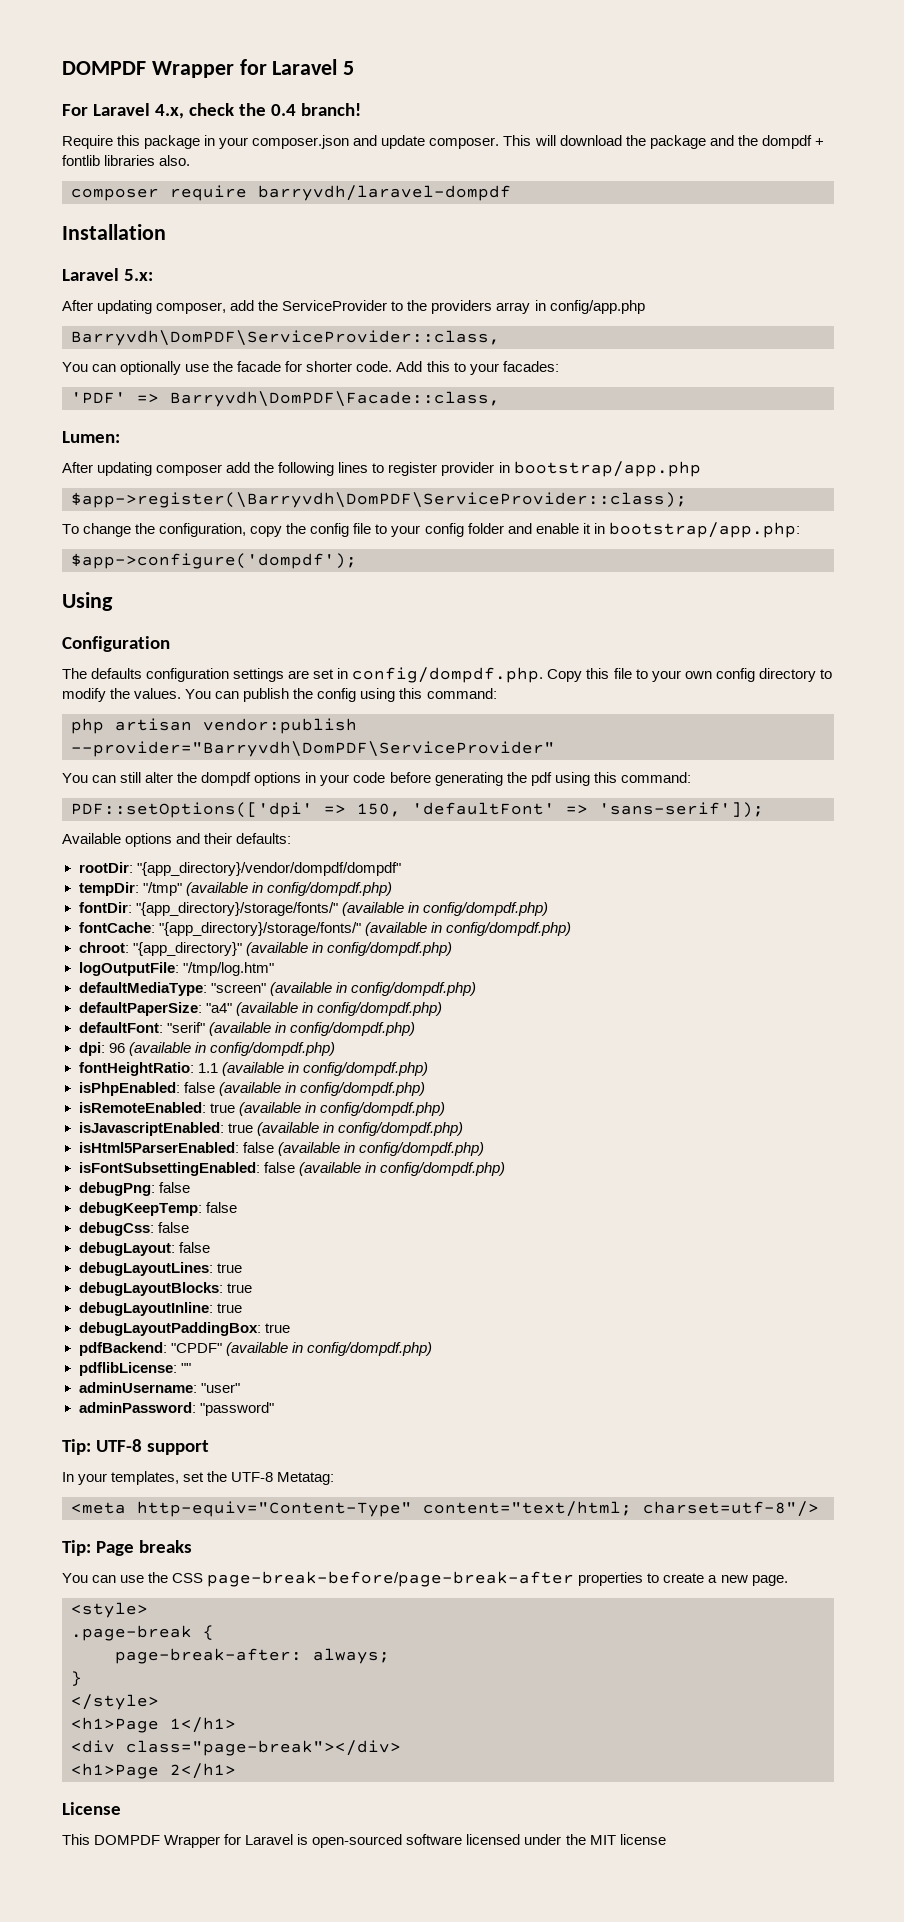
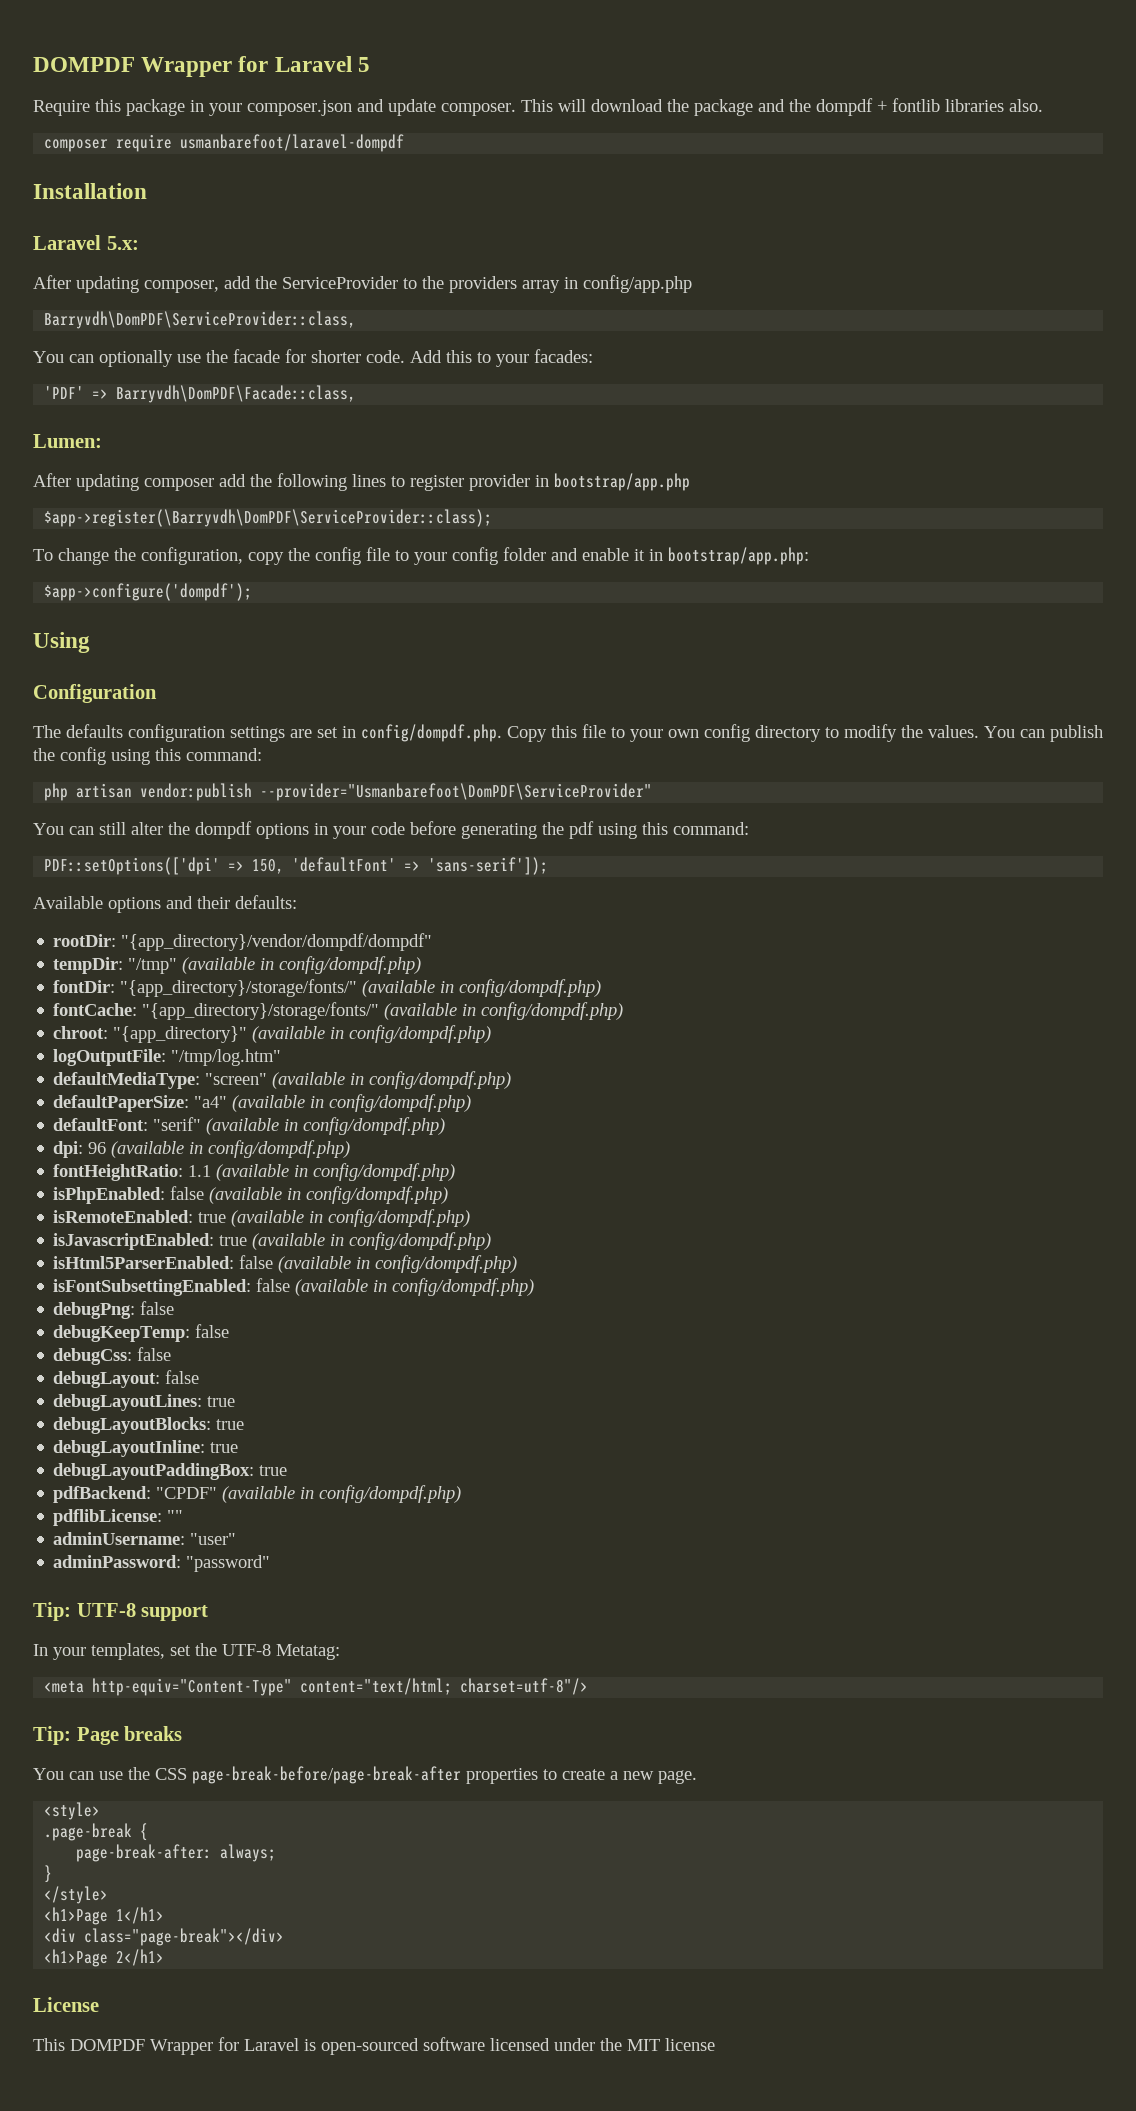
[62,103,361,119] // For Laravel 4.x, check the 0.4 branch! -> (370, 64) none
[258,185,511,201] barryvdh/laravel-dompdf -> [180,134,405,152] usmanbarefoot/laravel-dompdf
[71,741,555,757] --provider="Barryvdh\DomPDF\ServiceProvider" -> [260,783,653,801] --provider="Usmanbarefoot\DomPDF\ServiceProvider"

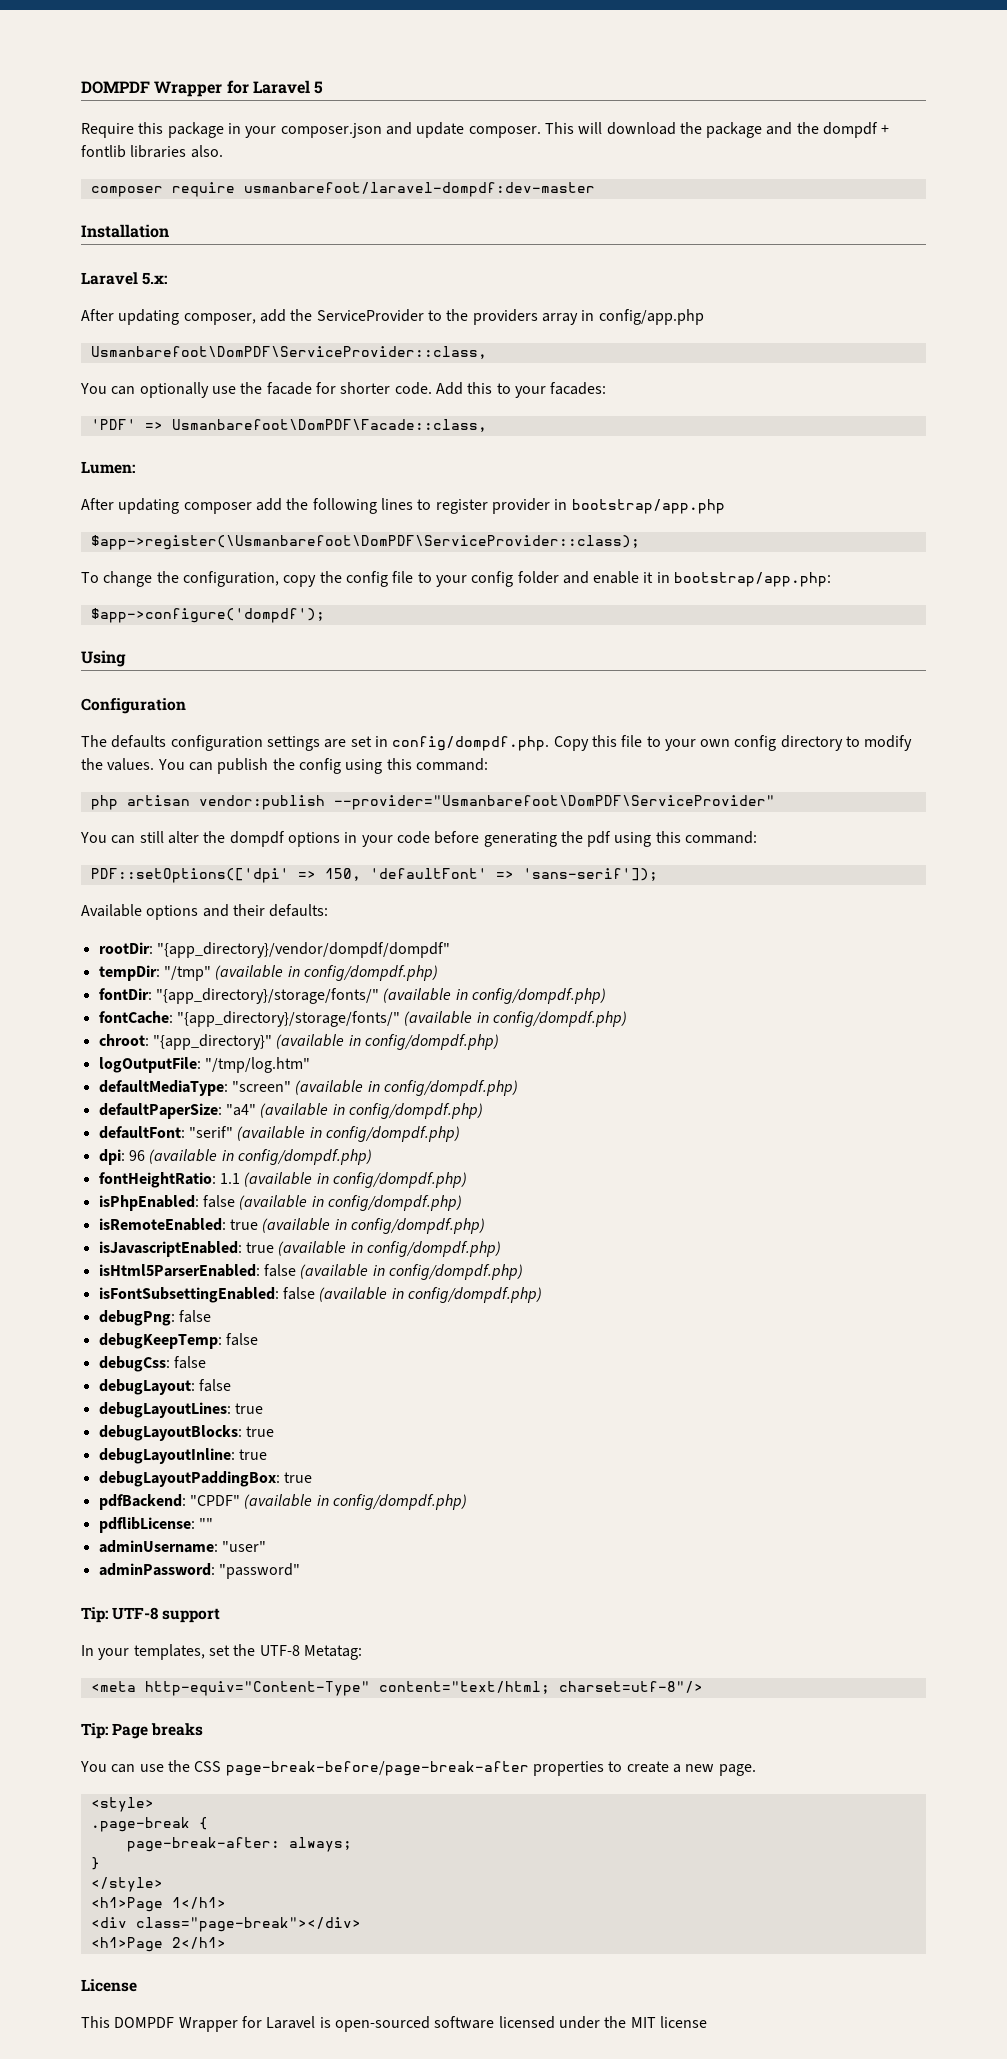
[180,134,405,152] usmanbarefoot/laravel-dompdf -> [243,182,595,197] usmanbarefoot/laravel-dompdf:dev-master
[44,311,357,329] Barryvdh\DomPDF\ServiceProvider::class, -> [90,346,487,359] Usmanbarefoot\DomPDF\ServiceProvider::class,
[116,385,357,403] Barryvdh\DomPDF\Facade::class, -> [171,419,487,432] Usmanbarefoot\DomPDF\Facade::class,
[44,509,493,527] $app->register(\Barryvdh\DomPDF\ServiceProvider::class); -> [90,535,640,550] $app->register(\Usmanbarefoot\DomPDF\ServiceProvider::class);

